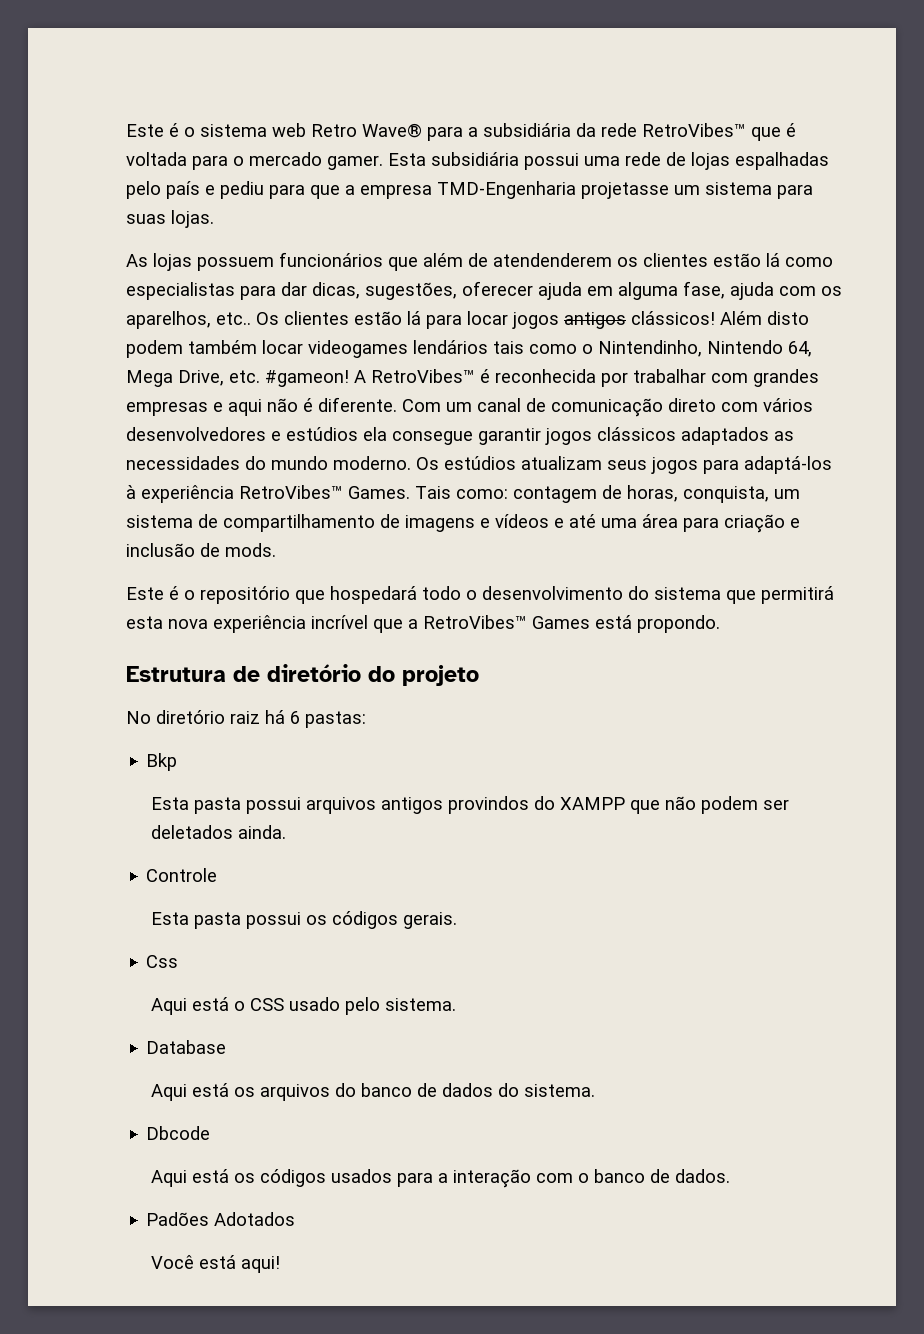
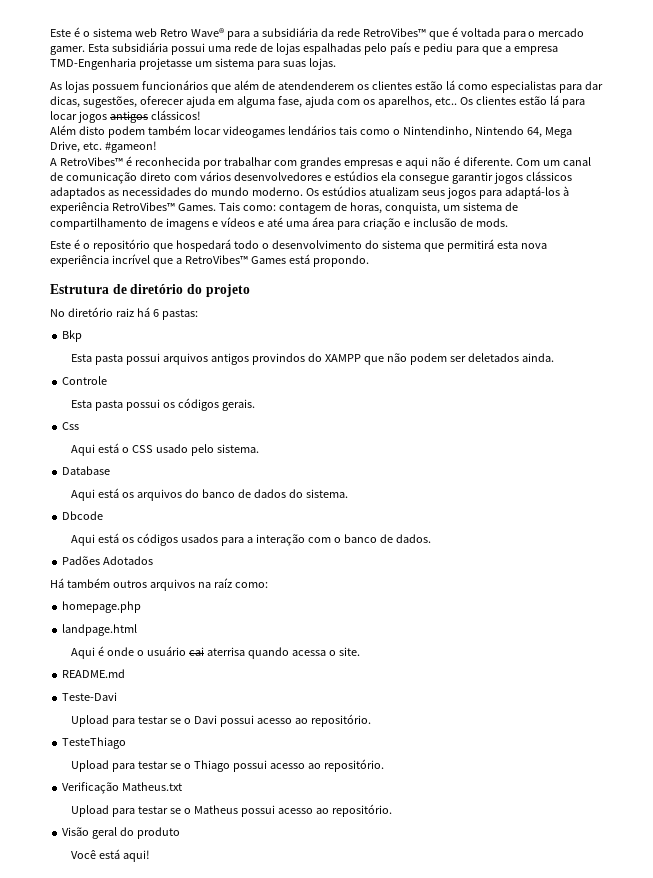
(715, 318) none -> (201, 115) //
(349, 378) none -> (157, 147) //
(296, 1219) none -> [50,578,268,591] [62,601,142,613] [62,624,138,636] [71,646,361,659] [62,669,126,678] [62,692,118,701] [71,714,372,727] [62,737,127,749] [71,759,385,772] [62,782,183,794] [71,804,393,817] [62,827,181,839] // Há também outros arquivos na raíz como: // homepage.php // landpage.html // Aqui é onde o usuário cai aterrisa quando acessa o site. // README.md // Teste-Davi // Upload para testar se o Davi possui acesso ao repositório. // TesteThiago // Upload para testar se o Thiago possui acesso ao repositório. // Verificação Matheus.txt // Upload para testar se o Matheus possui acesso ao repositório. // Visão geral do produto

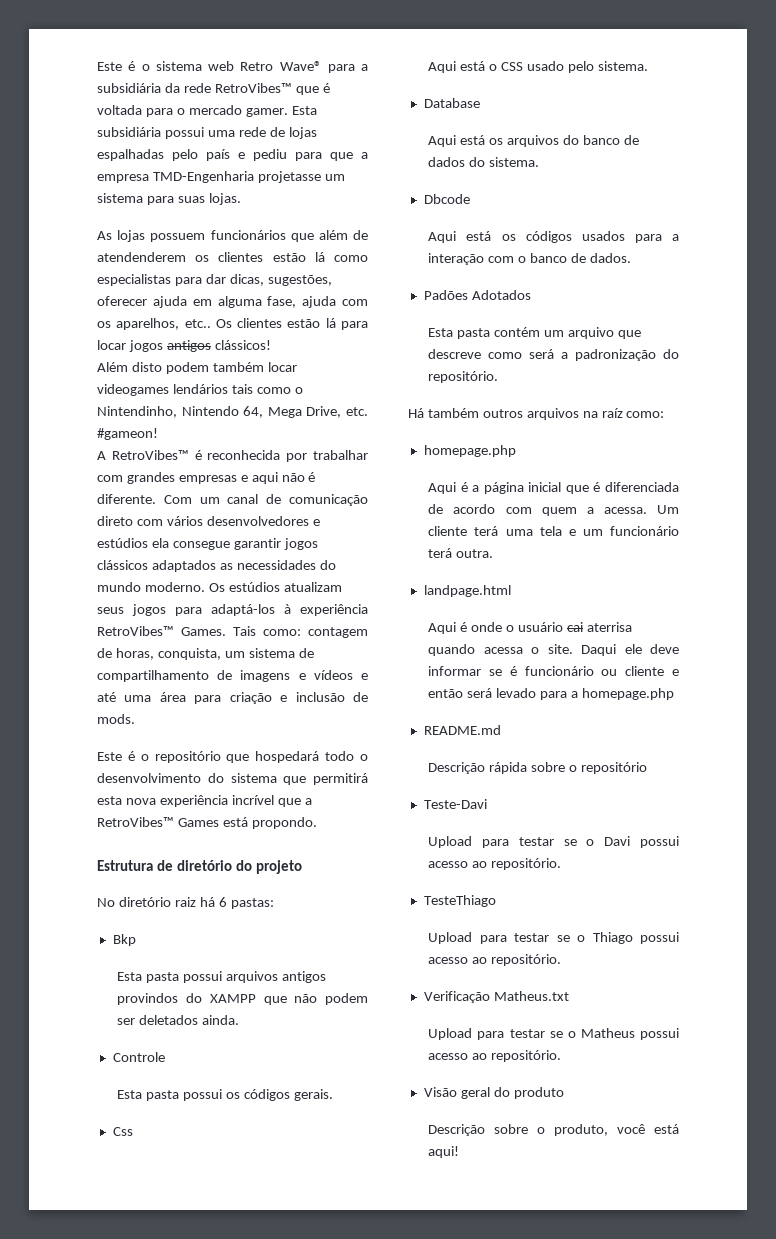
(154, 560) none -> [428,327,641,339] [428,349,679,361] [428,371,499,383] // Esta pasta contém um arquivo que descreve como será a padronização do repositório.
(142, 607) none -> [428,482,679,494] [428,504,679,516] [428,526,679,536] [428,548,494,558] // Aqui é a página inicial que é diferenciada de acordo com quem a acessa. Um cliente terá uma tela e um funcionário terá outra.
[62,669,126,678] // README.md -> [581,644,679,656] [428,666,679,676] [428,688,674,700] [423,725,501,735] [428,762,648,774] Daqui ele deve informar se é funcionário ou cliente e então será levado para a homepage.php // README.md // Descrição rápida sobre o repositório
[71,850,97,859] Você -> [428,1124,646,1136] Descrição sobre o produto, você

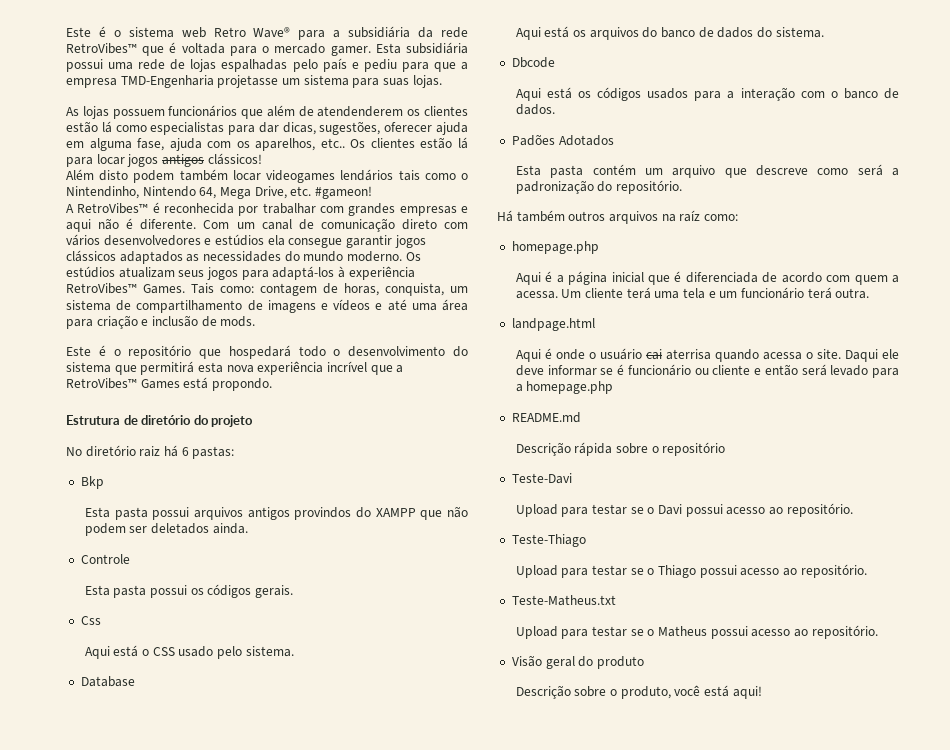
[423,895,496,907] TesteThiago -> [511,534,586,547] Teste-Thiago
[423,991,569,1003] Verificação Matheus.txt -> [511,595,616,606] Teste-Matheus.txt

